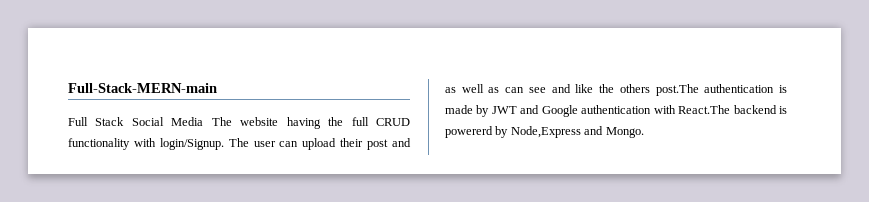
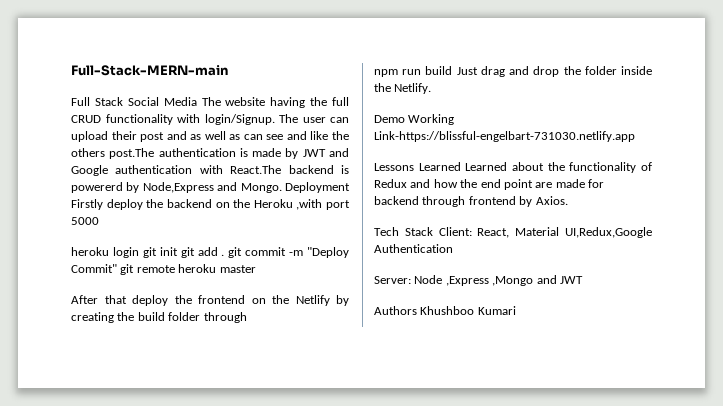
(644, 132) none -> [285,182,350,193] [71,199,350,210] [71,217,99,225] [71,247,350,258] [71,264,256,275] [71,295,349,306] [71,312,247,323] [374,66,652,77] [374,83,432,94] [374,114,455,125] [374,131,635,142] [374,162,652,173] [374,179,604,190] [374,196,568,207] [374,227,652,238] [374,244,453,253] [374,275,583,286] [374,306,516,315] Deployment Firstly deploy the backend on the Heroku ,with port 5000 // heroku login git init git add . git commit -m "Deploy Commit" git remote heroku master // After that deploy the frontend on the Netlify by creating the build folder through // npm run build Just drag and drop the folder inside the Netlify. // Demo Working Link-https://blissful-engelbart-731030.netlify.app // Lessons Learned Learned about the functionality of Redux and how the end point are made for backend through frontend by Axios. // Tech Stack Client: React, Material UI,Redux,Google Authentication // Server: Node ,Express ,Mongo and JWT // Authors Khushboo Kumari

